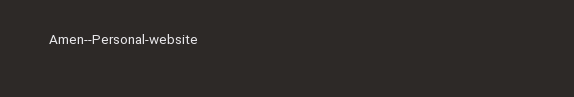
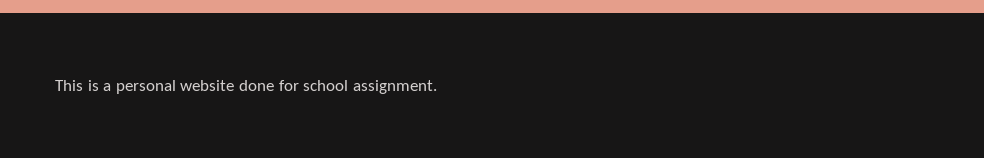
[49,34,198,44] Amen--Personal-website -> [55,80,437,94] This is a personal website done for school assignment.

